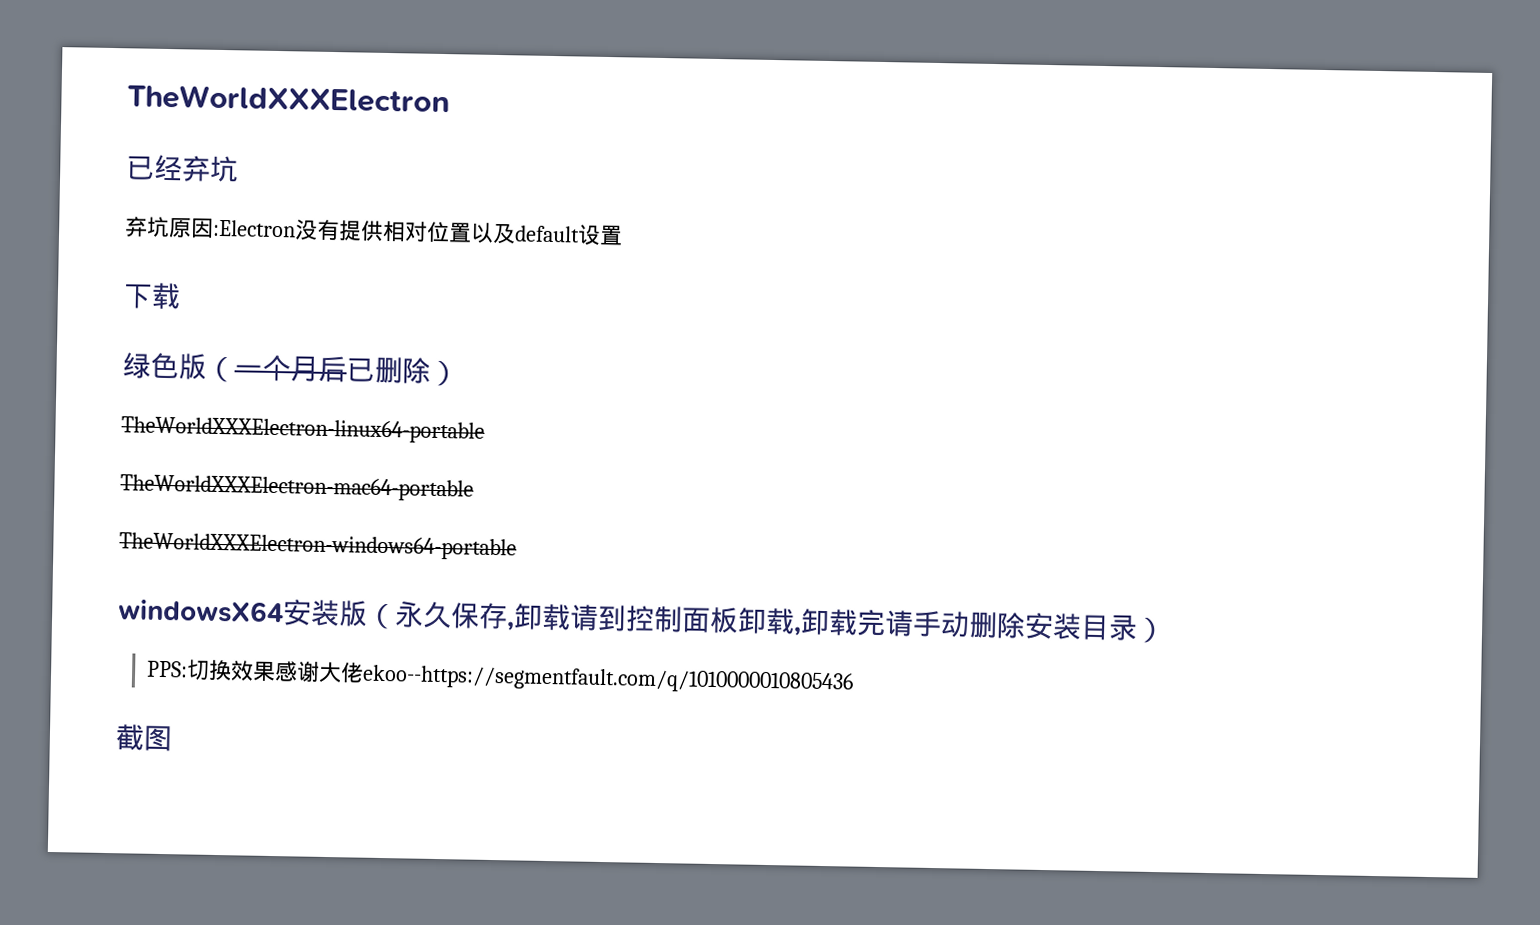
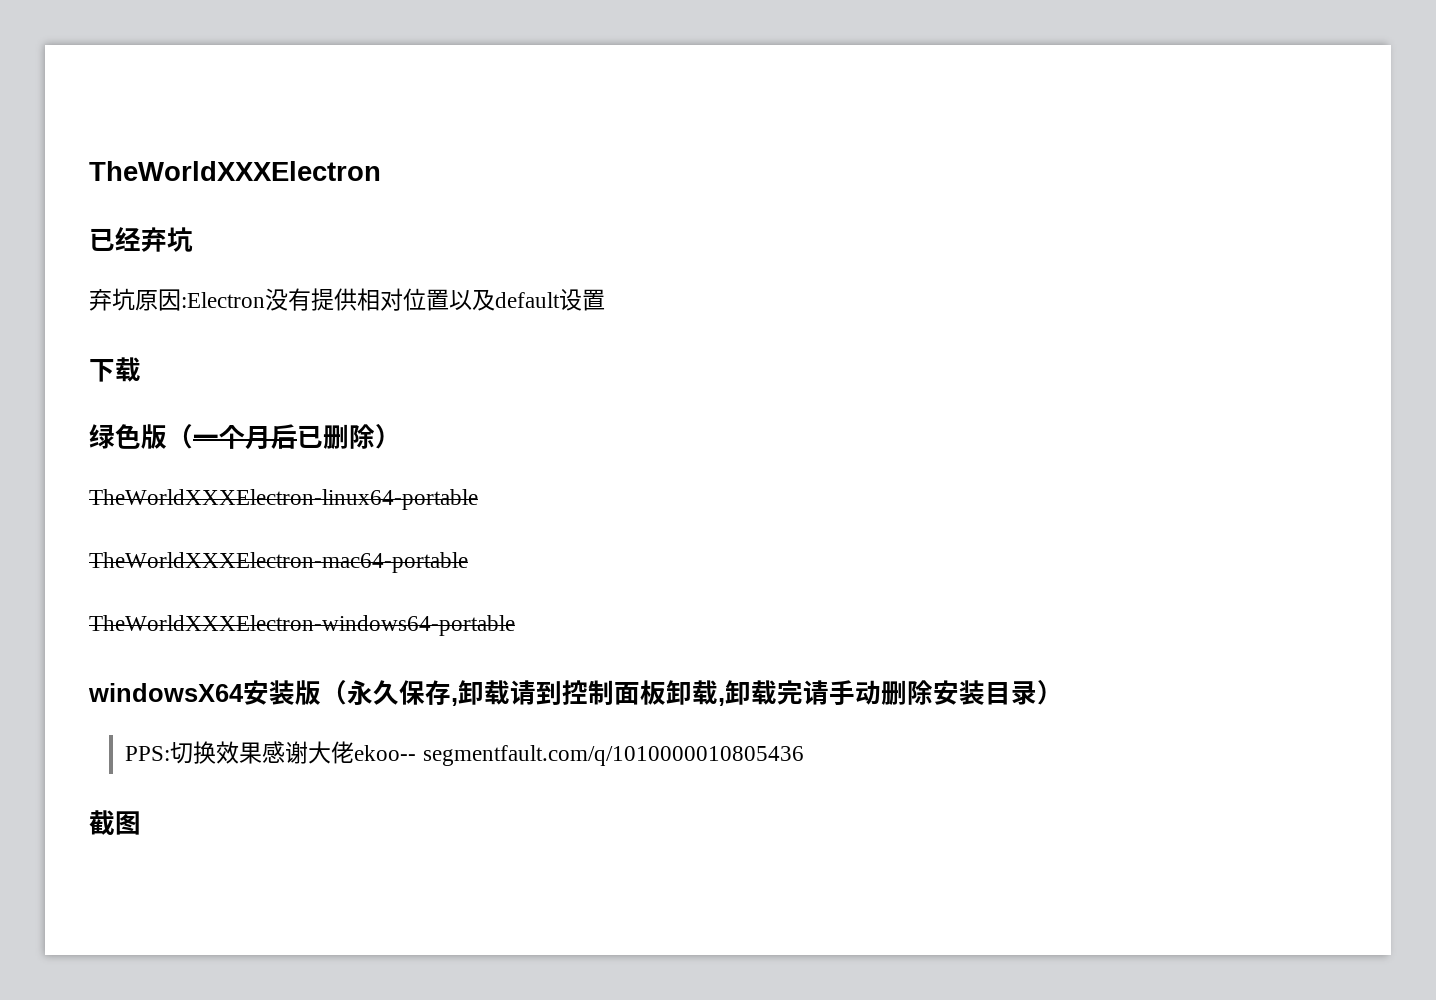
[362,664,855,695] ekoo--https://segmentfault.com/q/1010000010805436 -> [354,745,804,766] ekoo-- segmentfault.com/q/1010000010805436

